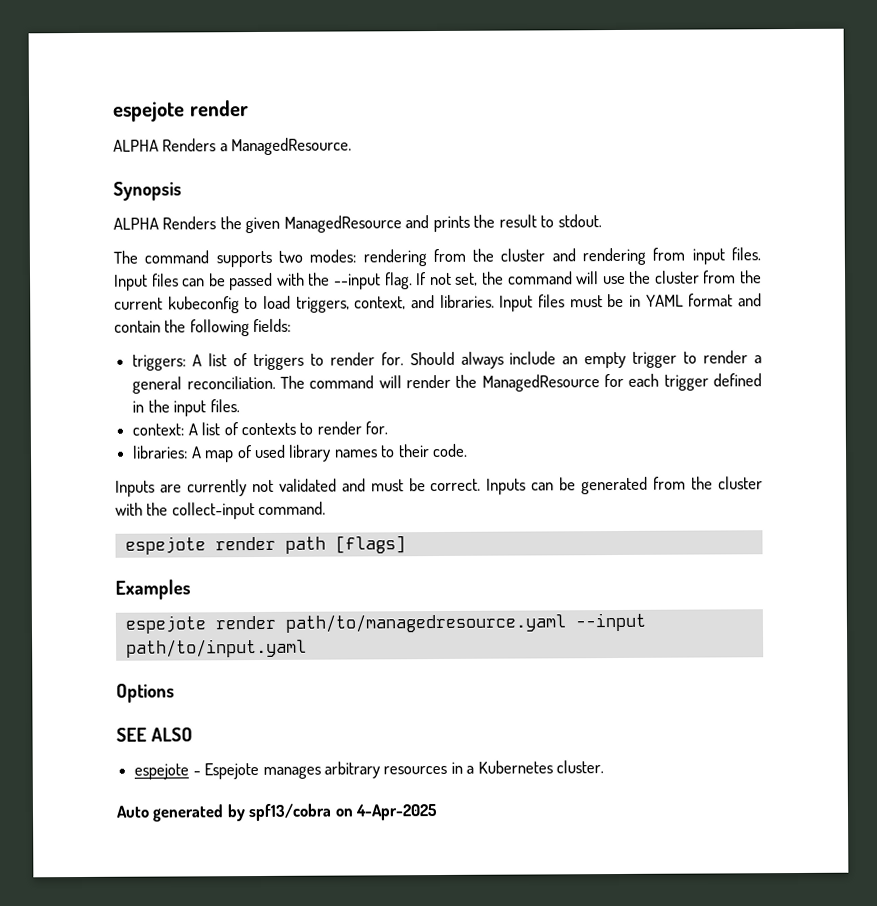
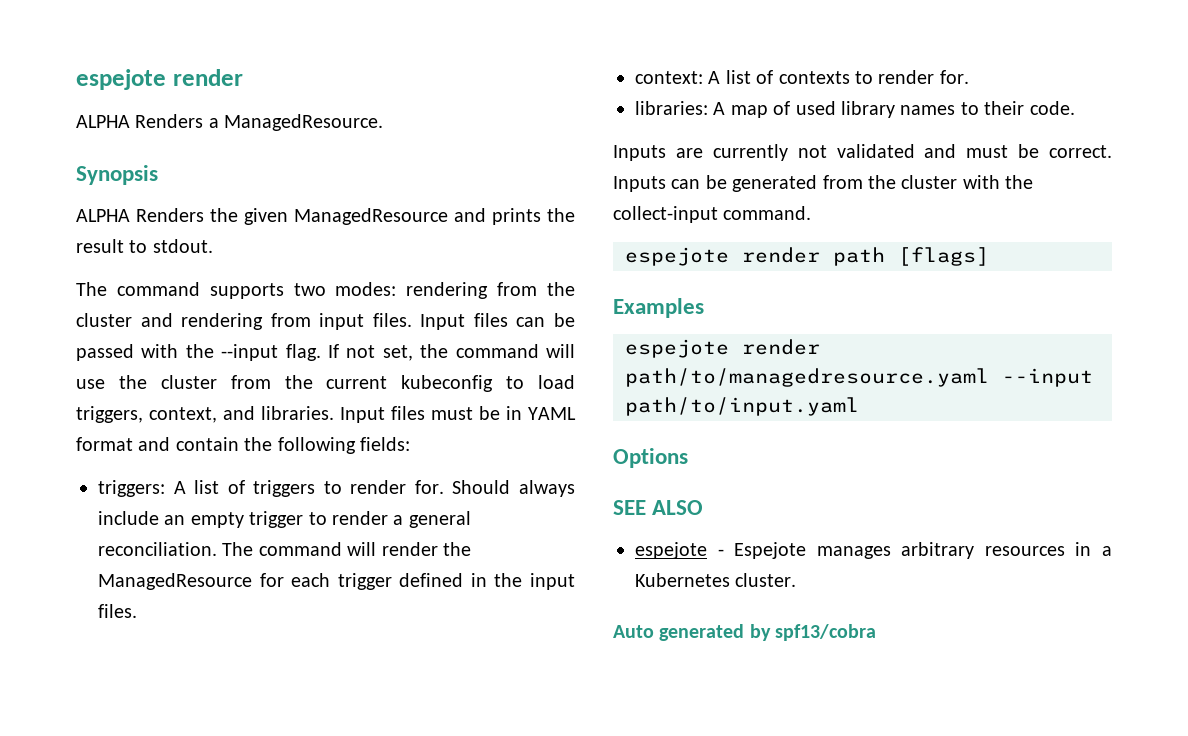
[334,804,439,821] on 4-Apr-2025 -> (877, 632) none

